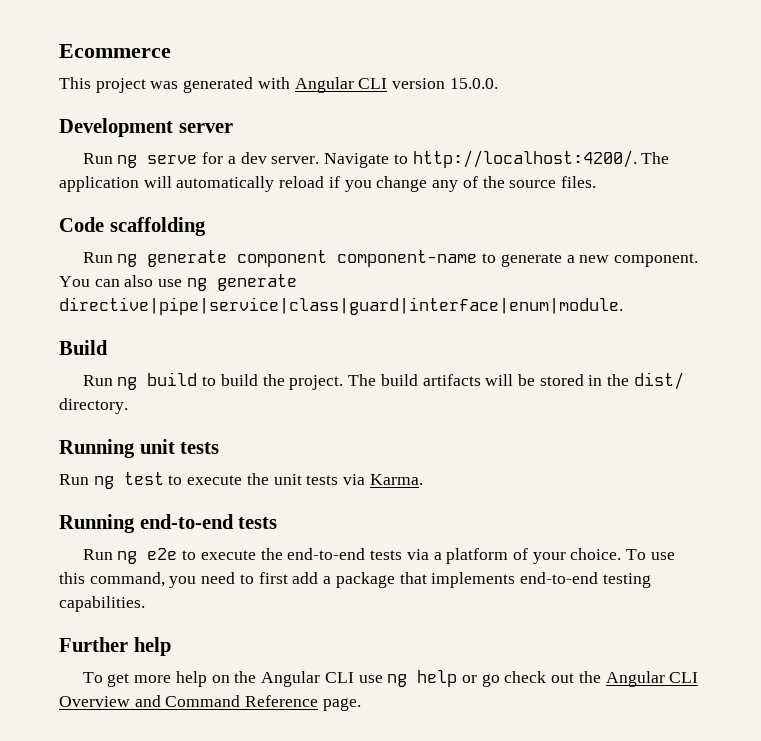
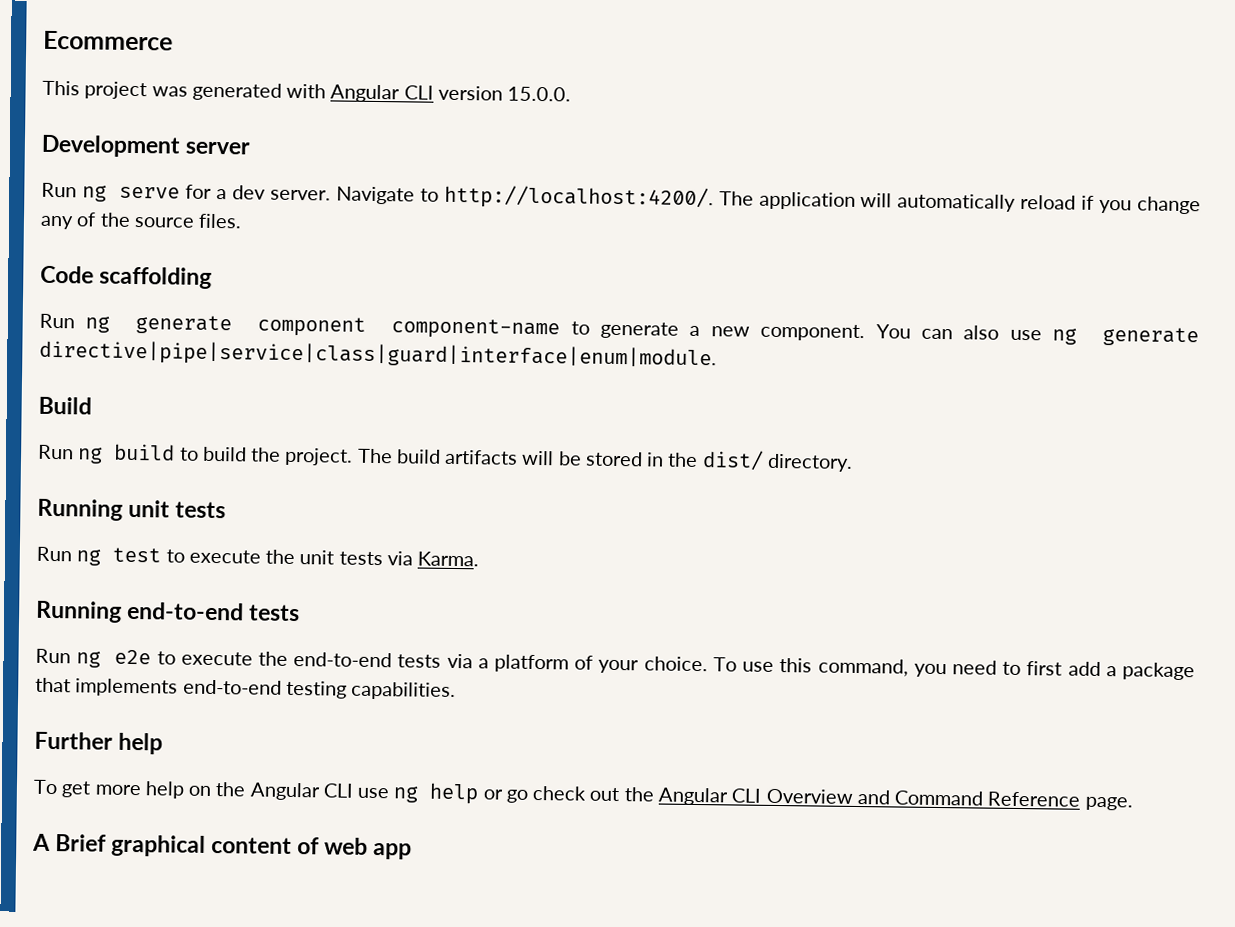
(361, 704) none -> [32,833,413,860] // A Brief graphical content of web app

